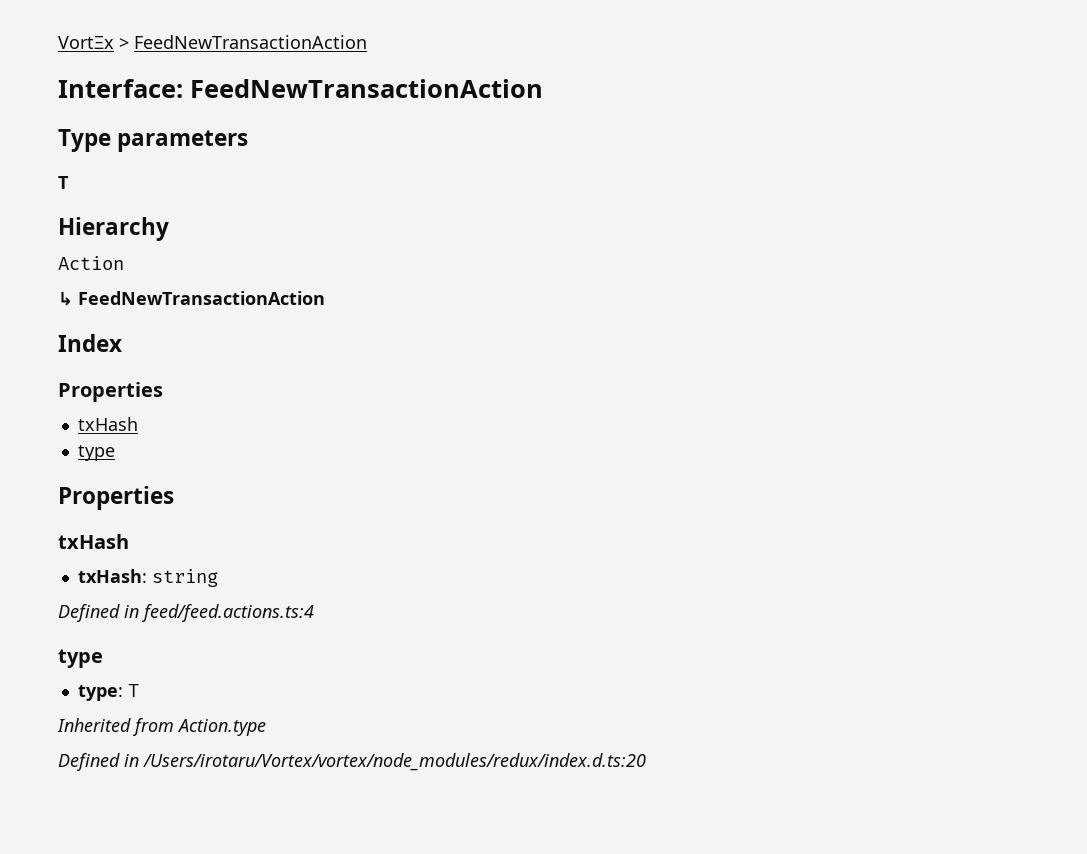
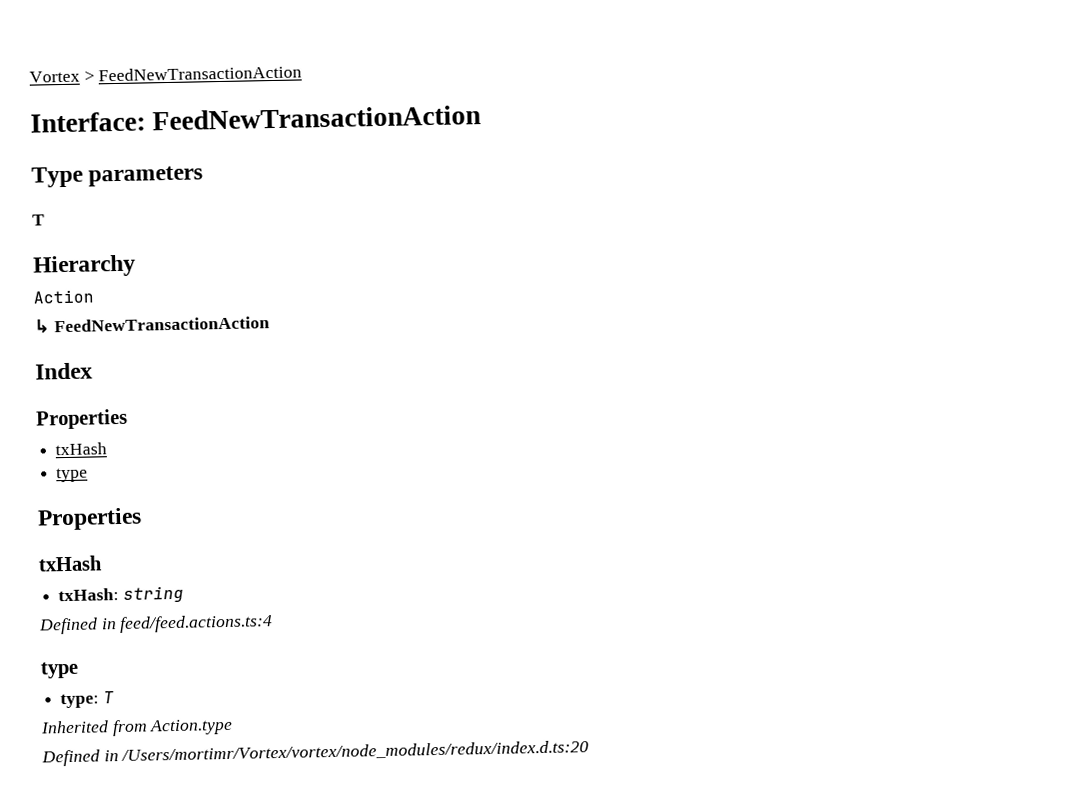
[58,36,114,49] VortΞx -> [29,70,80,83] Vortex
[143,753,646,771] /Users/irotaru/Vortex/vortex/node_modules/redux/index.d.ts:20 -> [121,740,590,763] /Users/mortimr/Vortex/vortex/node_modules/redux/index.d.ts:20

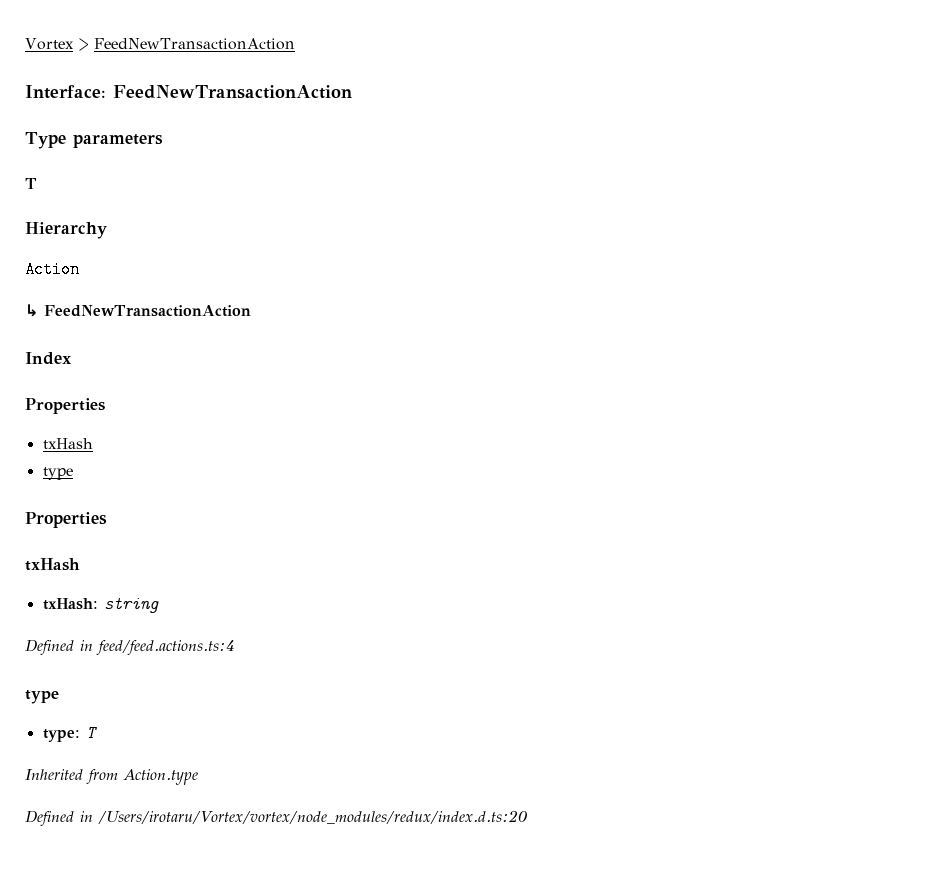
[121,740,590,763] /Users/mortimr/Vortex/vortex/node_modules/redux/index.d.ts:20 -> [98,810,527,824] /Users/irotaru/Vortex/vortex/node_modules/redux/index.d.ts:20

